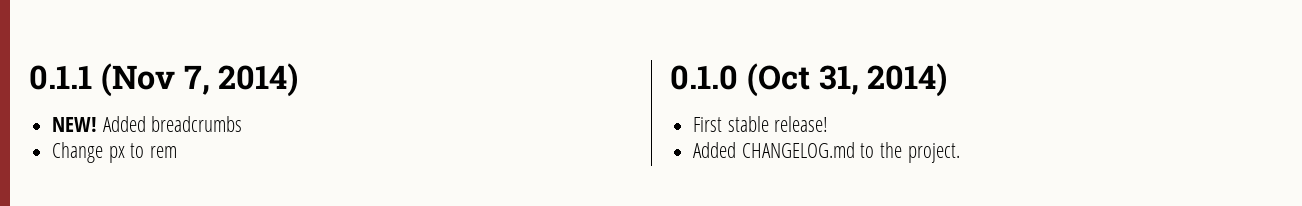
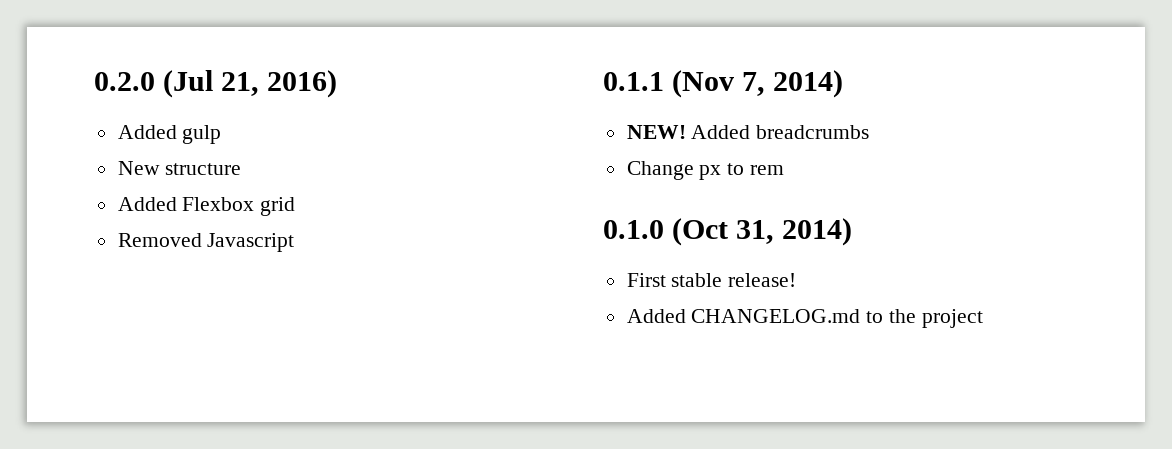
(29, 77) none -> [94,70,338,98] [117,125,222,144] [117,161,242,175] [117,197,296,216] [117,233,295,252] 0.2.0 (Jul 21, 2016) // Added gulp // New structure // Added Flexbox grid // Removed Javascript //
[907,143,960,163] project. -> [921,309,983,328] project

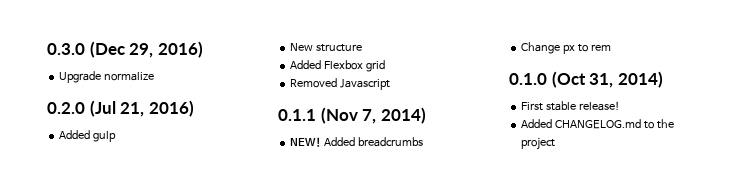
(94, 81) none -> [47,41,203,58] [59,71,155,83] 0.3.0 (Dec 29, 2016) // Upgrade normalize //

